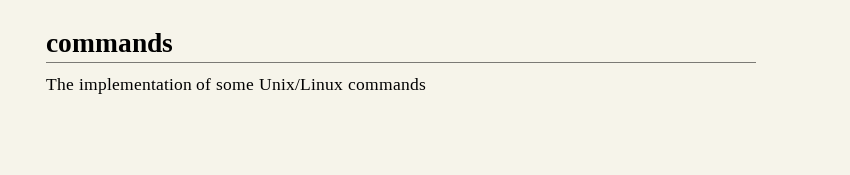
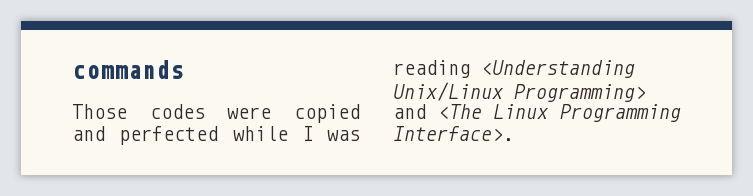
[46,78,426,94] The implementation of some Unix/Linux commands -> [72,104,360,123] [72,126,360,145] [393,60,635,78] [393,82,646,102] [393,104,681,122] [393,126,514,141] Those codes were copied and perfected while I was reading <Understanding Unix/Linux Programming> and <The Linux Programming Interface>.

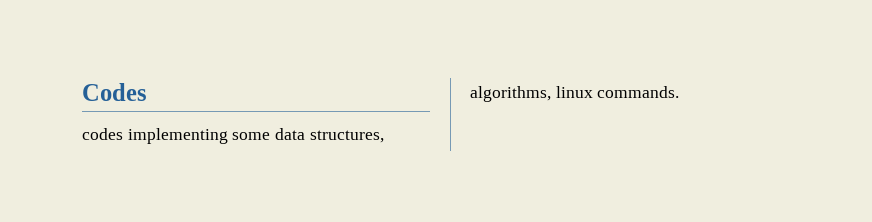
[72,60,184,79] [72,104,360,123] [72,126,360,145] [393,60,635,78] [393,82,646,102] [393,104,681,122] [393,126,514,141] commands // Those codes were copied and perfected while I was reading <Understanding Unix/Linux Programming> and <The Linux Programming Interface>. -> [82,83,147,101] [82,128,384,144] [470,86,680,102] Codes // codes implementing some data structures, algorithms, linux commands.

